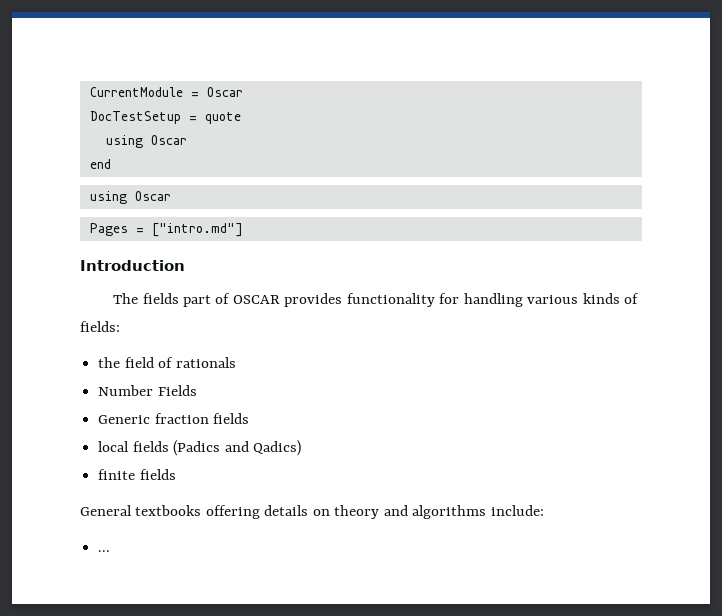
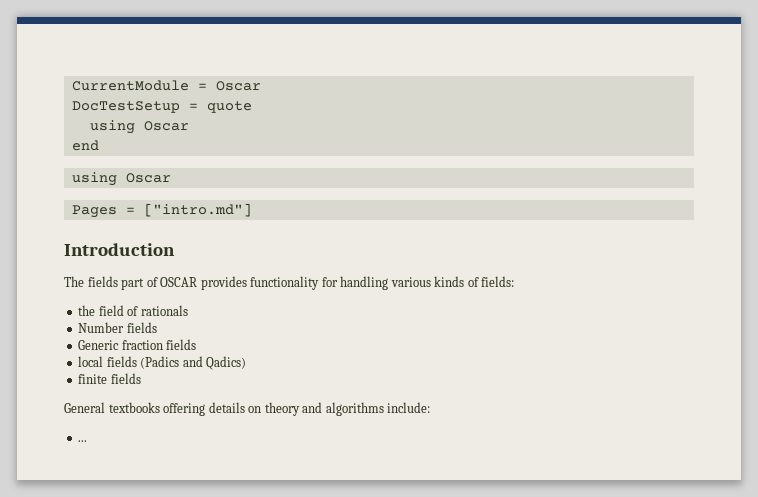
[157,385,197,396] Fields -> [126,322,157,333] fields

